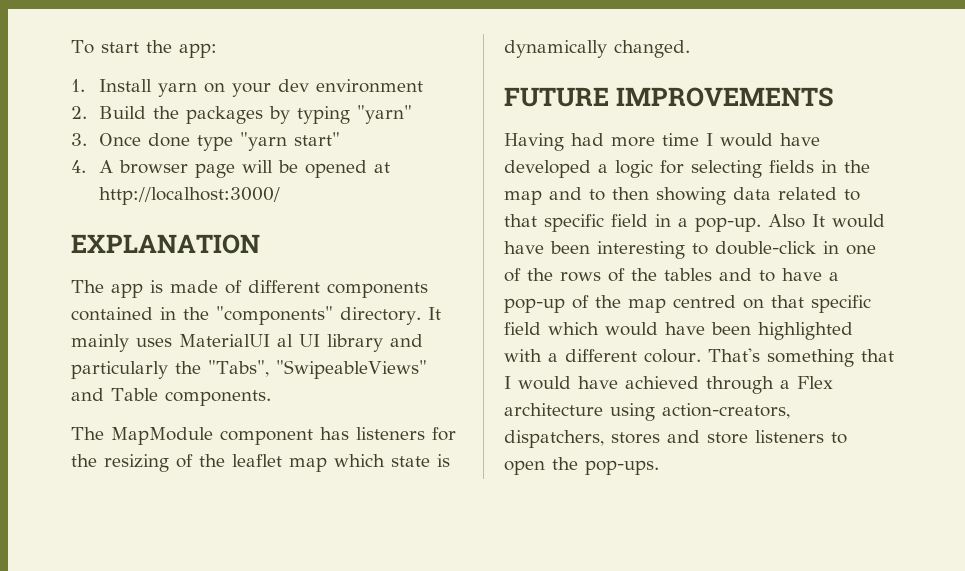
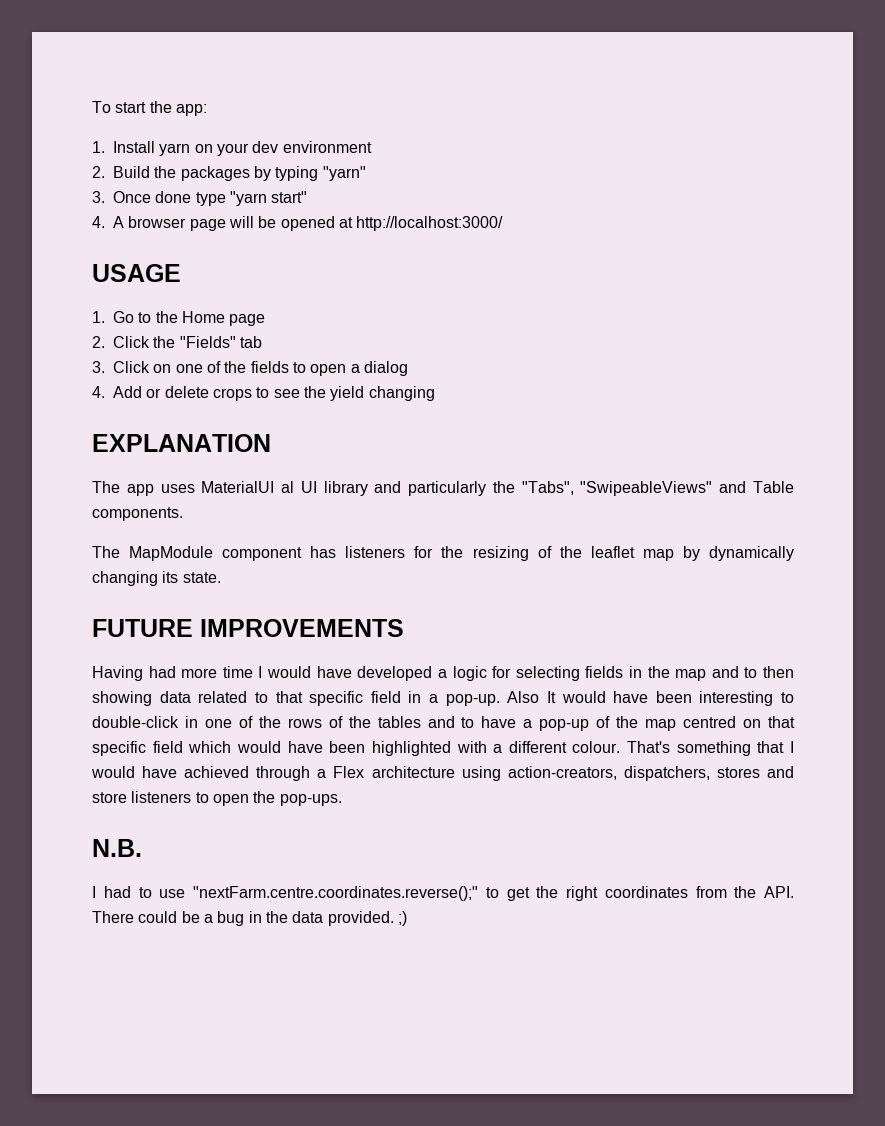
[71,234,260,254] [71,280,428,298] [71,306,441,325] [71,334,129,352] EXPLANATION // The app is made of different components contained in the "components" directory. It mainly -> [92,264,181,282] [92,311,266,326] [92,336,262,348] [92,361,408,376] [92,386,435,401] [92,434,271,452] [92,481,154,496] USAGE // 1. Go to the Home page // 2. Click the "Fields" tab // 3. Click on one of the fields to open a dialog // 4. Add or delete crops to see the yield changing // EXPLANATION // The app
[334,454,450,467] [504,40,690,58] which state is dynamically changed. -> [682,546,795,561] [92,571,221,586] by dynamically changing its state.
(659, 467) none -> [92,839,142,857] [92,886,794,901] [92,911,407,926] // N.B. // I had to use "nextFarm.centre.coordinates.reverse();" to get the right coordinates from the API. There could be a bug in the data provided. ;)

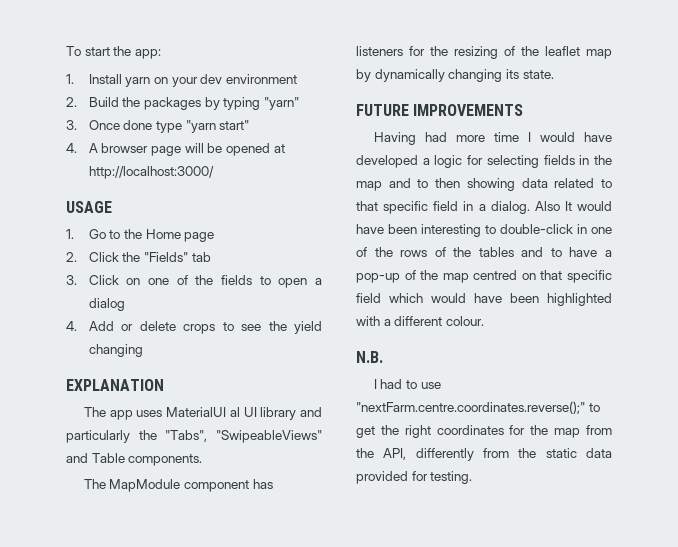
[445,694,500,706] pop-up. -> [490,201,530,214] dialog.
[627,741,794,756] [91,766,795,781] [92,791,342,806] That's something that I would have achieved through a Flex architecture using action-creators, dispatchers, stores and store listeners to open the pop-ups. -> (484, 321) none
[695,886,794,898] [92,911,407,926] from the API. There could be a bug in the data provided. ;) -> [509,425,612,438] [356,448,612,461] [356,471,473,484] for the map from the API, differently from the static data provided for testing.

